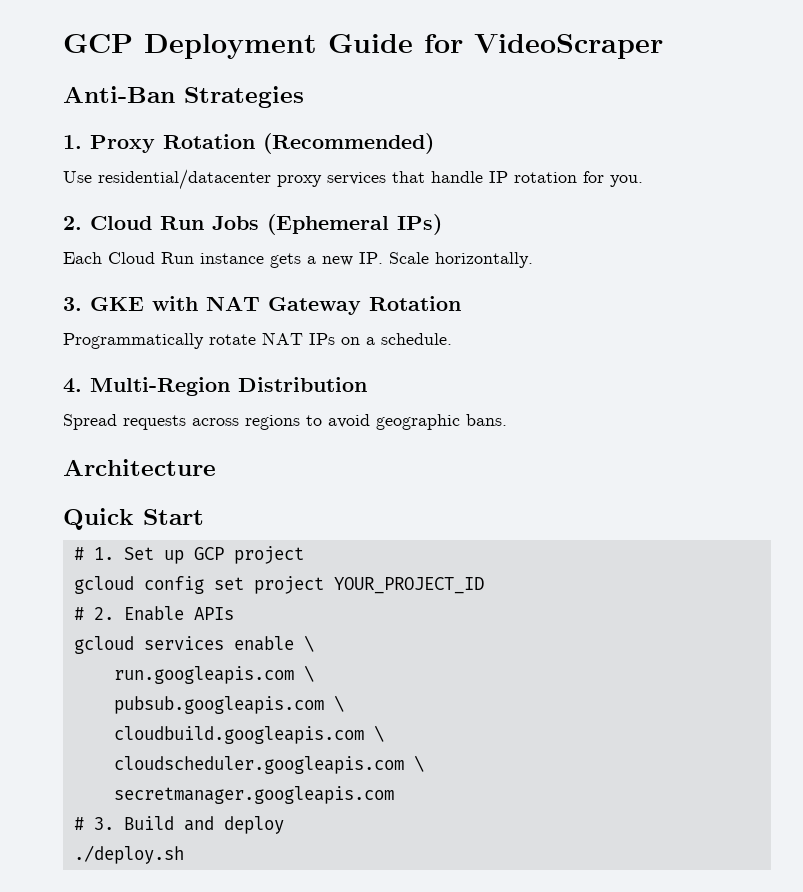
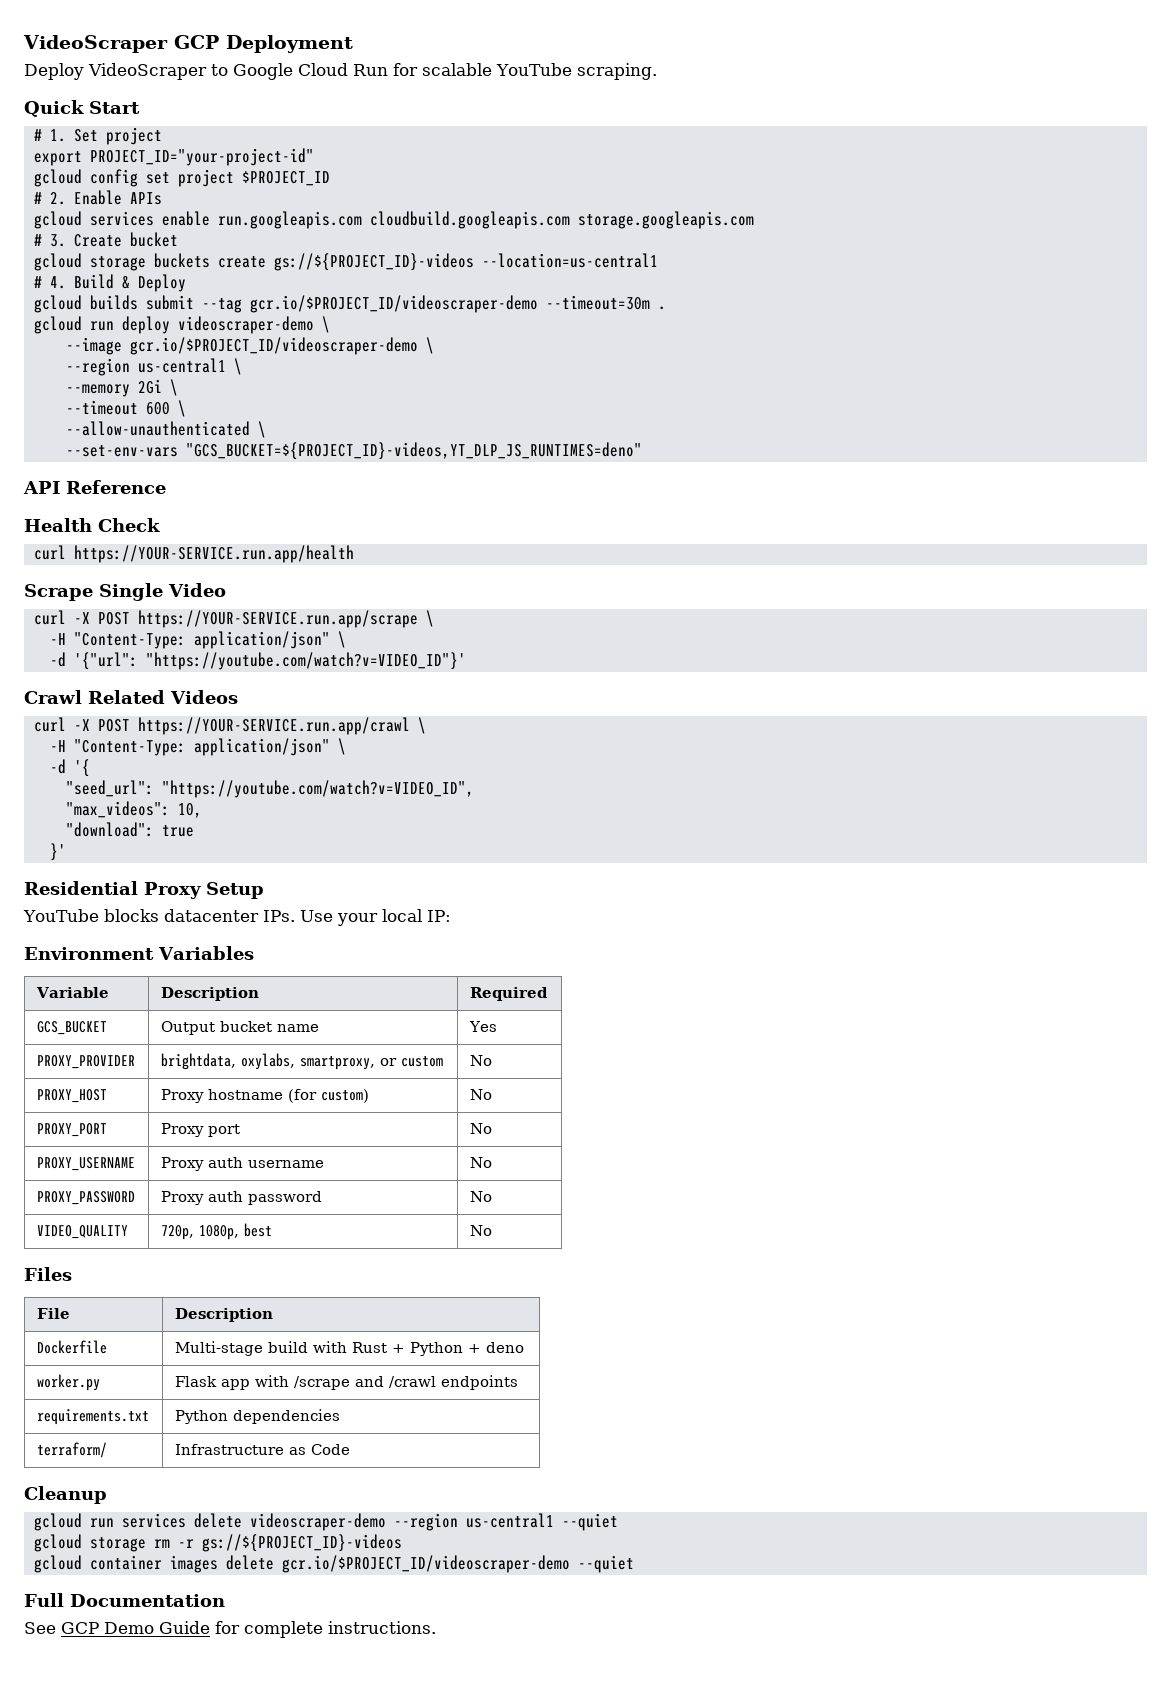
(63, 43) none -> [23,35,168,53] VideoScraper
[328,34,663,59] [63,86,304,108] [63,133,434,154] [63,169,643,190] [63,214,442,235] [63,252,533,268] [63,296,461,315] [63,332,452,349] [63,377,367,396] [63,414,507,430] [63,459,216,476] Guide for VideoScraper // Anti-Ban Strategies // 1. Proxy Rotation (Recommended) // Use residential/datacenter proxy services that handle IP rotation for you. // 2. Cloud Run Jobs (Ephemeral IPs) // Each Cloud Run instance gets a new IP. Scale horizontally. // 3. GKE with NAT Gateway Rotation // Programmatically rotate NAT IPs on a schedule. // 4. Multi-Region Distribution // Spread requests across regions to avoid geographic bans. // Architecture -> [24,63,657,80] // Deploy VideoScraper to Google Cloud Run for scalable YouTube scraping.
[163,546,304,564] up GCP project -> [105,127,162,145] [33,148,314,166] project // export PROJECT_ID="your-project-id"
[333,577,484,594] YOUR_PROJECT_ID -> [241,171,330,186] $PROJECT_ID
[303,635,314,652] [113,665,314,684] [113,695,344,714] [113,725,384,744] [113,755,424,774] [113,786,394,804] [73,816,284,834] [73,845,184,864] \ // run.googleapis.com \ // pubsub.googleapis.com \ // cloudbuild.googleapis.com \ // cloudscheduler.googleapis.com \ // secretmanager.googleapis.com // # 3. Build and deploy // ./deploy.sh -> [217,211,754,229] [33,232,178,247] [33,253,658,271] [33,274,186,292] [33,295,666,313] [33,316,330,334] [65,337,434,355] [65,358,242,376] [65,379,178,397] [65,400,186,417] [65,421,266,438] [65,442,642,460] [23,480,166,494] [24,518,160,532] [33,545,354,563] [24,583,226,601] [33,610,434,628] [49,631,346,649] [49,652,466,670] [24,690,238,704] [33,717,426,735] [49,738,346,756] [49,759,90,777] [65,780,474,798] [65,801,202,818] [65,822,194,837] [49,843,66,861] [24,881,264,899] [23,909,451,926] [24,946,254,960] [35,987,109,998] [160,987,259,1001] [469,987,548,1001] [36,1021,107,1035] [160,1021,319,1035] [468,1021,497,1032] [36,1055,135,1069] [160,1053,443,1070] [469,1055,492,1066] [36,1089,107,1103] [160,1089,369,1103] [469,1089,492,1100] [36,1123,107,1137] [160,1123,240,1137] [469,1123,492,1134] [36,1157,135,1171] [160,1157,324,1171] [469,1157,492,1168] [36,1191,135,1205] [160,1191,322,1205] [469,1191,492,1202] [36,1225,128,1239] [160,1223,272,1240] [469,1225,492,1236] [24,1267,72,1281] [36,1308,70,1319] [174,1308,273,1322] [36,1340,107,1354] [174,1341,524,1356] [36,1374,100,1391] [174,1375,518,1390] [36,1409,149,1425] [174,1409,340,1424] [36,1442,107,1458] [174,1444,350,1455] [24,1486,107,1504] [33,1513,618,1531] [33,1534,402,1552] [33,1555,634,1573] [24,1593,225,1607] [24,1621,436,1638] run.googleapis.com cloudbuild.googleapis.com storage.googleapis.com // # 3. Create bucket // gcloud storage buckets create gs://${PROJECT_ID}-videos --location=us-central1 // # 4. Build & Deploy // gcloud builds submit --tag gcr.io/$PROJECT_ID/videoscraper-demo --timeout=30m . // gcloud run deploy videoscraper-demo \ // --image gcr.io/$PROJECT_ID/videoscraper-demo \ // --region us-central1 \ // --memory 2Gi \ // --timeout 600 \ // --allow-unauthenticated \ // --set-env-vars "GCS_BUCKET=${PROJECT_ID}-videos,YT_DLP_JS_RUNTIMES=deno" // API Reference // Health Check // curl https://YOUR-SERVICE.run.app/health // Scrape Single Video // curl -X POST https://YOUR-SERVICE.run.app/scrape \ // -H "Content-Type: application/json" \ // -d '{"url": "https://youtube.com/watch?v=VIDEO_ID"}' // Crawl Related Videos // curl -X POST https://YOUR-SERVICE.run.app/crawl \ // -H "Content-Type: application/json" \ // -d '{ // "seed_url": "https://youtube.com/watch?v=VIDEO_ID", // "max_videos": 10, // "download": true // }' // Residential Proxy Setup // YouTube blocks datacenter IPs. Use your local IP: // Environment Variables // Variable | Description | Required // GCS_BUCKET | Output bucket name | Yes // PROXY_PROVIDER | brightdata, oxylabs, smartproxy, or custom | No // PROXY_HOST | Proxy hostname (for custom) | No // PROXY_PORT | Proxy port | No // PROXY_USERNAME | Proxy auth username | No // PROXY_PASSWORD | Proxy auth password | No // VIDEO_QUALITY | 720p, 1080p, best | No // Files // File | Description // Dockerfile | Multi-stage build with Rust + Python + deno // worker.py | Flask app with /scrape and /crawl endpoints // requirements.txt | Python dependencies // terraform/ | Infrastructure as Code // Cleanup // gcloud run services delete videoscraper-demo --region us-central1 --quiet // gcloud storage rm -r gs://${PROJECT_ID}-videos // gcloud container images delete gcr.io/$PROJECT_ID/videoscraper-demo --quiet // Full Documentation // See GCP Demo Guide for complete instructions.

